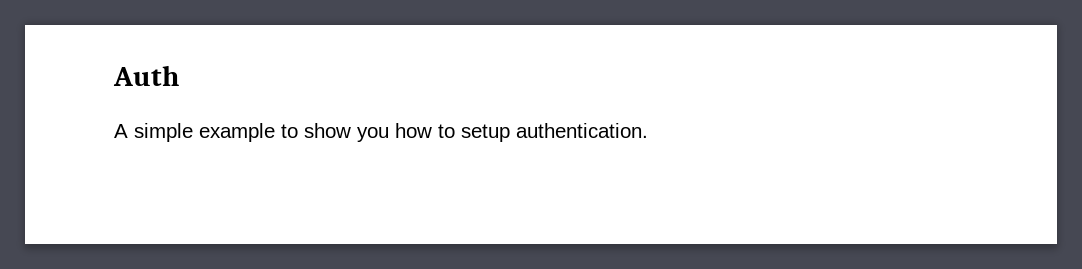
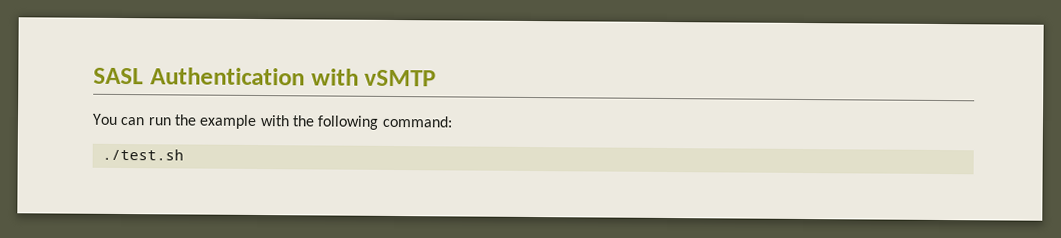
[113,65,179,86] [114,123,648,142] Auth // A simple example to show you how to setup authentication. -> [93,67,437,87] [92,113,453,130] [101,148,184,161] SASL Authentication with vSMTP // You can run the example with the following command: // ./test.sh

